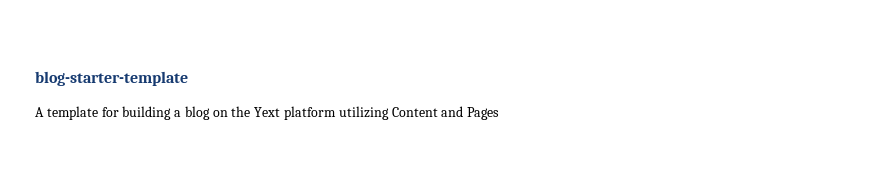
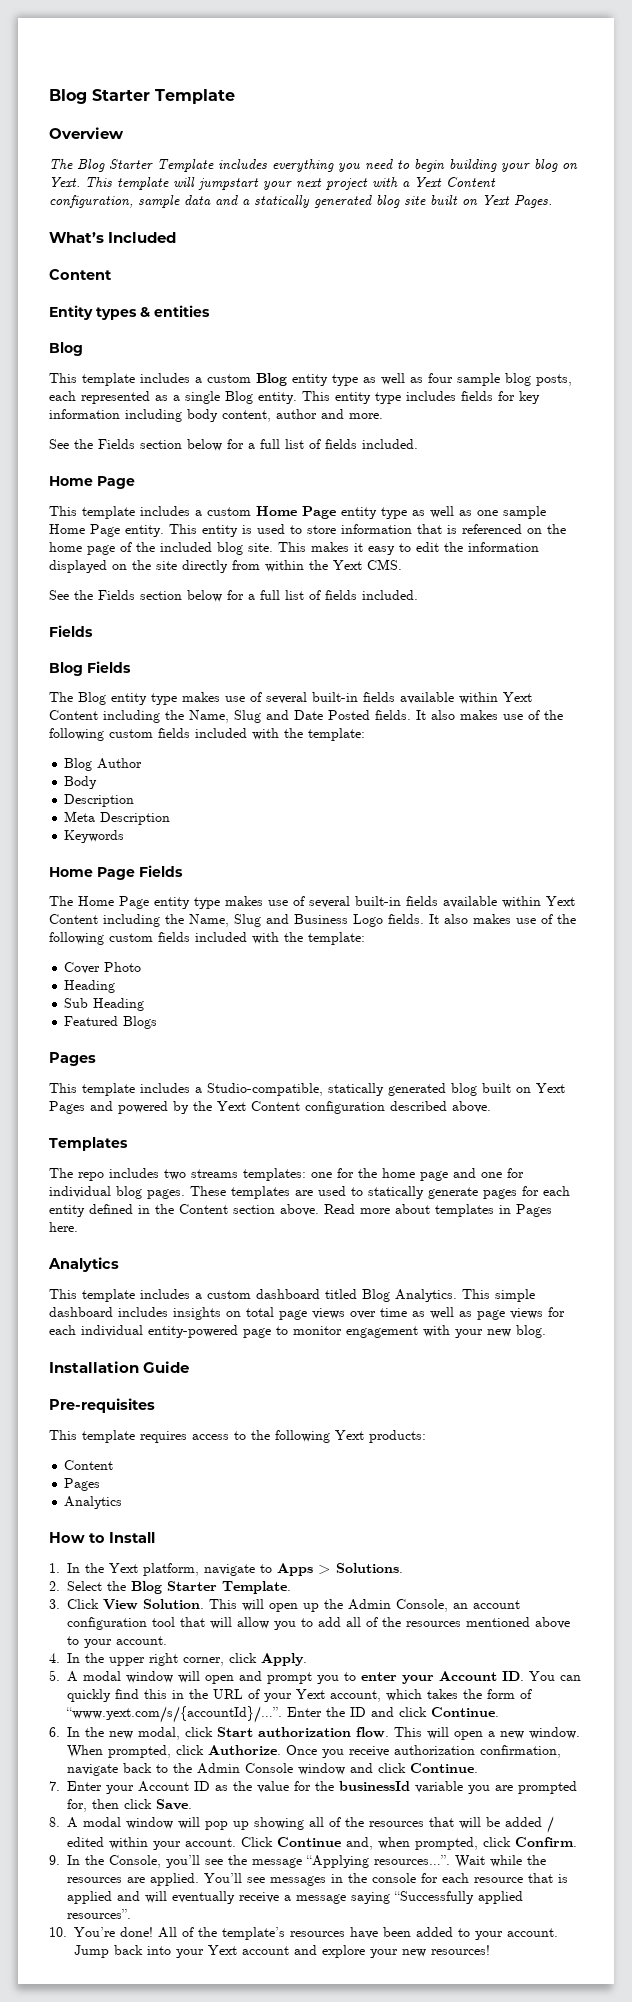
[35,71,188,86] [35,106,500,120] blog-starter-template // A template for building a blog on the Yext platform utilizing Content and Pages -> [49,89,235,104] [49,127,124,139] [49,159,578,172] [49,177,496,190] [49,195,552,208] [49,232,177,243] [49,269,112,280] [49,305,210,320] [49,342,83,356] [49,373,572,386] [49,391,540,404] [49,409,383,422] [49,439,418,451] [49,476,135,489] [49,506,546,519] [49,524,566,537] [49,542,539,555] [49,559,402,573] [49,590,418,602] [49,625,93,637] [49,661,131,676] [49,692,532,705] [49,710,563,723] [49,728,365,741] [64,758,143,771] [64,776,98,789] [64,794,135,807] [64,811,171,825] [64,830,125,843] [49,865,183,880] [49,896,575,909] [49,914,576,927] [49,932,365,945] [64,962,142,974] [64,980,116,993] [64,998,145,1011] [64,1016,158,1029] [49,1052,96,1066] [49,1083,565,1096] [49,1101,491,1114] [49,1137,128,1151] [49,1168,524,1181] [49,1186,570,1199] [49,1204,552,1217] [49,1222,78,1232] [48,1257,119,1272] [49,1289,535,1302] [49,1307,565,1320] [49,1325,546,1338] [49,1361,190,1373] [49,1398,155,1413] [49,1430,426,1443] [64,1460,114,1470] [64,1478,101,1491] [64,1496,123,1509] [49,1532,155,1543] [49,1563,403,1576] [49,1581,291,1594] [49,1599,520,1612] [67,1617,570,1630] [67,1636,167,1648] [49,1653,307,1666] [49,1670,581,1684] [67,1689,532,1702] [66,1706,499,1723] [49,1727,580,1740] [67,1745,561,1758] [67,1763,478,1776] [49,1781,577,1794] [67,1799,192,1812] [49,1816,554,1833] [67,1837,577,1850] [49,1855,546,1868] [67,1873,568,1886] [67,1891,523,1904] [67,1909,131,1919] [49,1927,558,1940] [74,1945,490,1958] Blog Starter Template // Overview // The Blog Starter Template includes everything you need to begin building your blog on Yext. This template will jumpstart your next project with a Yext Content configuration, sample data and a statically generated blog site built on Yext Pages. // What’s Included // Content // Entity types & entities // Blog // This template includes a custom Blog entity type as well as four sample blog posts, each represented as a single Blog entity. This entity type includes fields for key information including body content, author and more. // See the Fields section below for a full list of fields included. // Home Page // This template includes a custom Home Page entity type as well as one sample Home Page entity. This entity is used to store information that is referenced on the home page of the included blog site. This makes it easy to edit the information displayed on the site directly from within the Yext CMS. // See the Fields section below for a full list of fields included. // Fields // Blog Fields // The Blog entity type makes use of several built-in fields available within Yext Content including the Name, Slug and Date Posted fields. It also makes use of the following custom fields included with the template: // Blog Author // Body // Description // Meta Description // Keywords // Home Page Fields // The Home Page entity type makes use of several built-in fields available within Yext Content including the Name, Slug and Business Logo fields. It also makes use of the following custom fields included with the template: // Cover Photo // Heading // Sub Heading // Featured Blogs // Pages // This template includes a Studio-compatible, statically generated blog built on Yext Pages and powered by the Yext Content configuration described above. // Templates // The repo includes two streams templates: one for the home page and one for individual blog pages. These templates are used to statically generate pages for each entity defined in the Content section above. Read more about templates in Pages here. // Analytics // This template includes a custom dashboard titled Blog Analytics. This simple dashboard includes insights on total page views over time as well as page views for each individual entity-powered page to monitor engagement with your new blog. // Installation Guide // Pre-requisites // This template requires access to the following Yext products: // Content // Pages // Analytics // How to Install // 1. In the Yext platform, navigate to Apps > Solutions. // 2. Select the Blog Starter Template. // 3. Click View Solution. This will open up the Admin Console, an account configuration tool that will allow you to add all of the resources mentioned above to your account. // 4. In the upper right corner, click Apply. // 5. A modal window will open and prompt you to enter your Account ID. You can quickly find this in the URL of your Yext account, which takes the form of “www.yext.com/s/{accountId}/…”. Enter the ID and click Continue. // 6. In the new modal, click Start authorization flow. This will open a new window. When prompted, click Authorize. Once you receive authorization confirmation, navigate back to the Admin Console window and click Continue. // 7. Enter your Account ID as the value for the businessId variable you are prompted for, then click Save. // 8. A modal window will pop up showing all of the resources that will be added / edited within your account. Click Continue and, when prompted, click Confirm. // 9. In the Console, you’ll see the message “Applying resources…”. Wait while the resources are applied. You’ll see messages in the console for each resource that is applied and will eventually receive a message saying “Successfully applied resources”. // 10. You’re done! All of the template’s resources have been added to your account. Jump back into your Yext account and explore your new resources!

